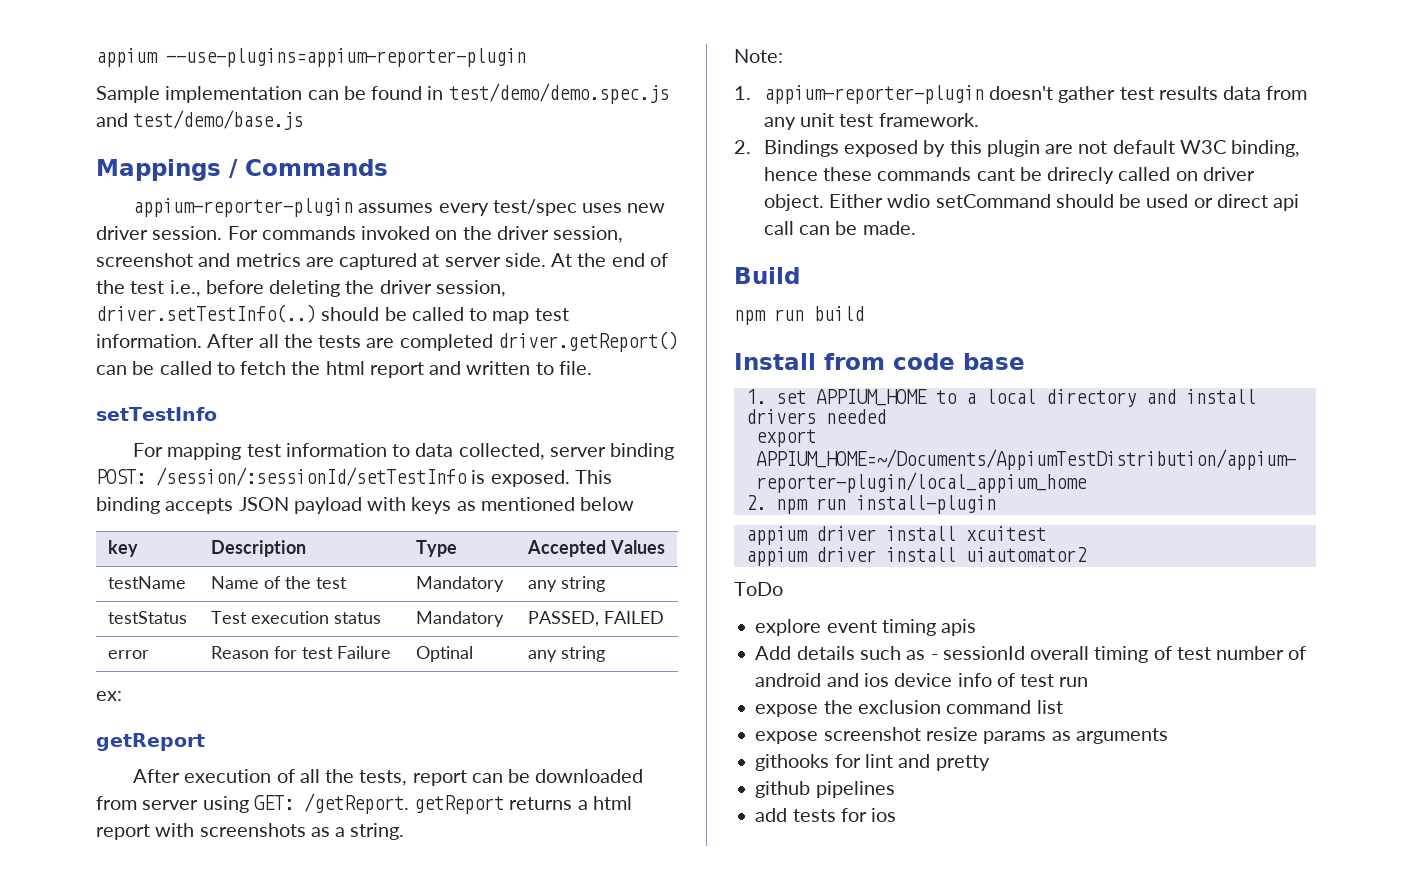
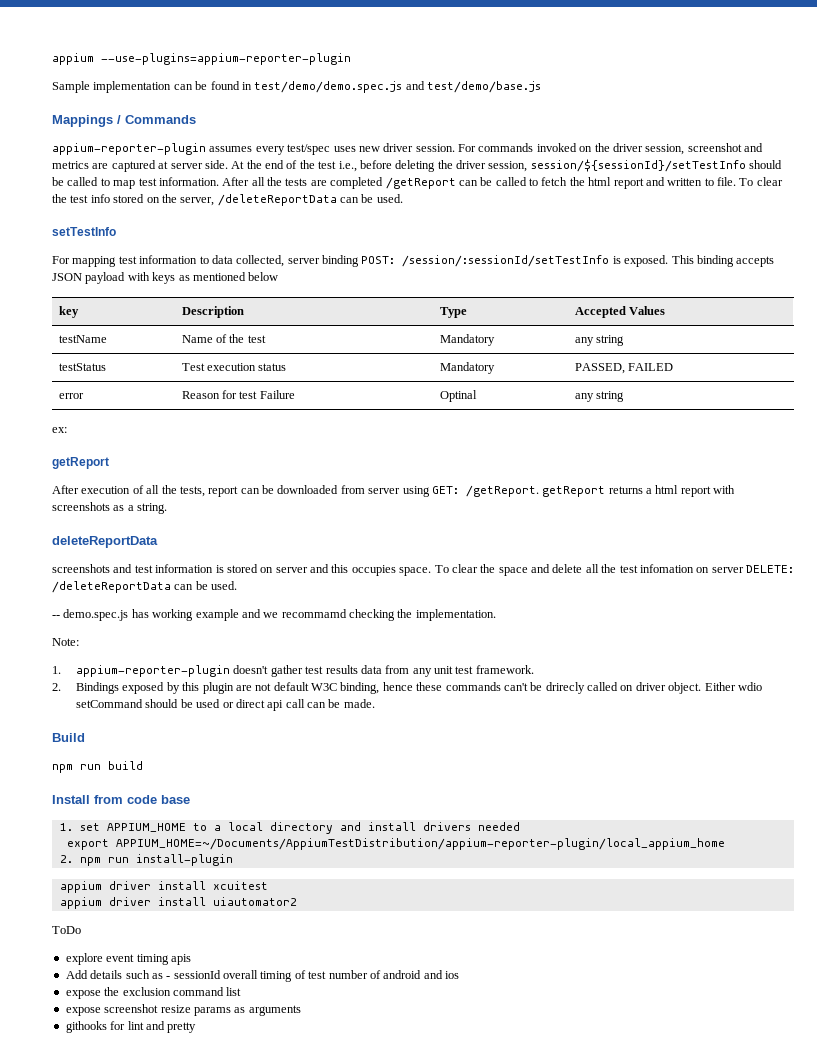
[96,304,316,323] driver.setTestInfo(..) -> [530,159,746,172] session/${sessionId}/setTestInfo
[497,331,678,352] driver.getReport() -> [385,177,456,189] /getReport
(592, 368) none -> [739,177,783,186] [52,194,403,206] To clear the test info stored on the server, /deleteReportData can be used.
(405, 831) none -> [52,536,158,548] [52,564,794,576] [52,581,238,593] [52,609,496,621] // deleteReportData // screenshots and test information is stored on server and this occupies space. To clear the space and delete all the test infomation on server DELETE: /deleteReportData can be used. // -- demo.spec.js has working example and we recommamd checking the implementation.
[976,168,1015,181] cant -> [503,683,528,691] can't
[894,673,1089,687] device info of test run -> (459, 975) none
[755,781,895,798] [755,808,897,822] // github pipelines // add tests for ios -> (197, 1027) none

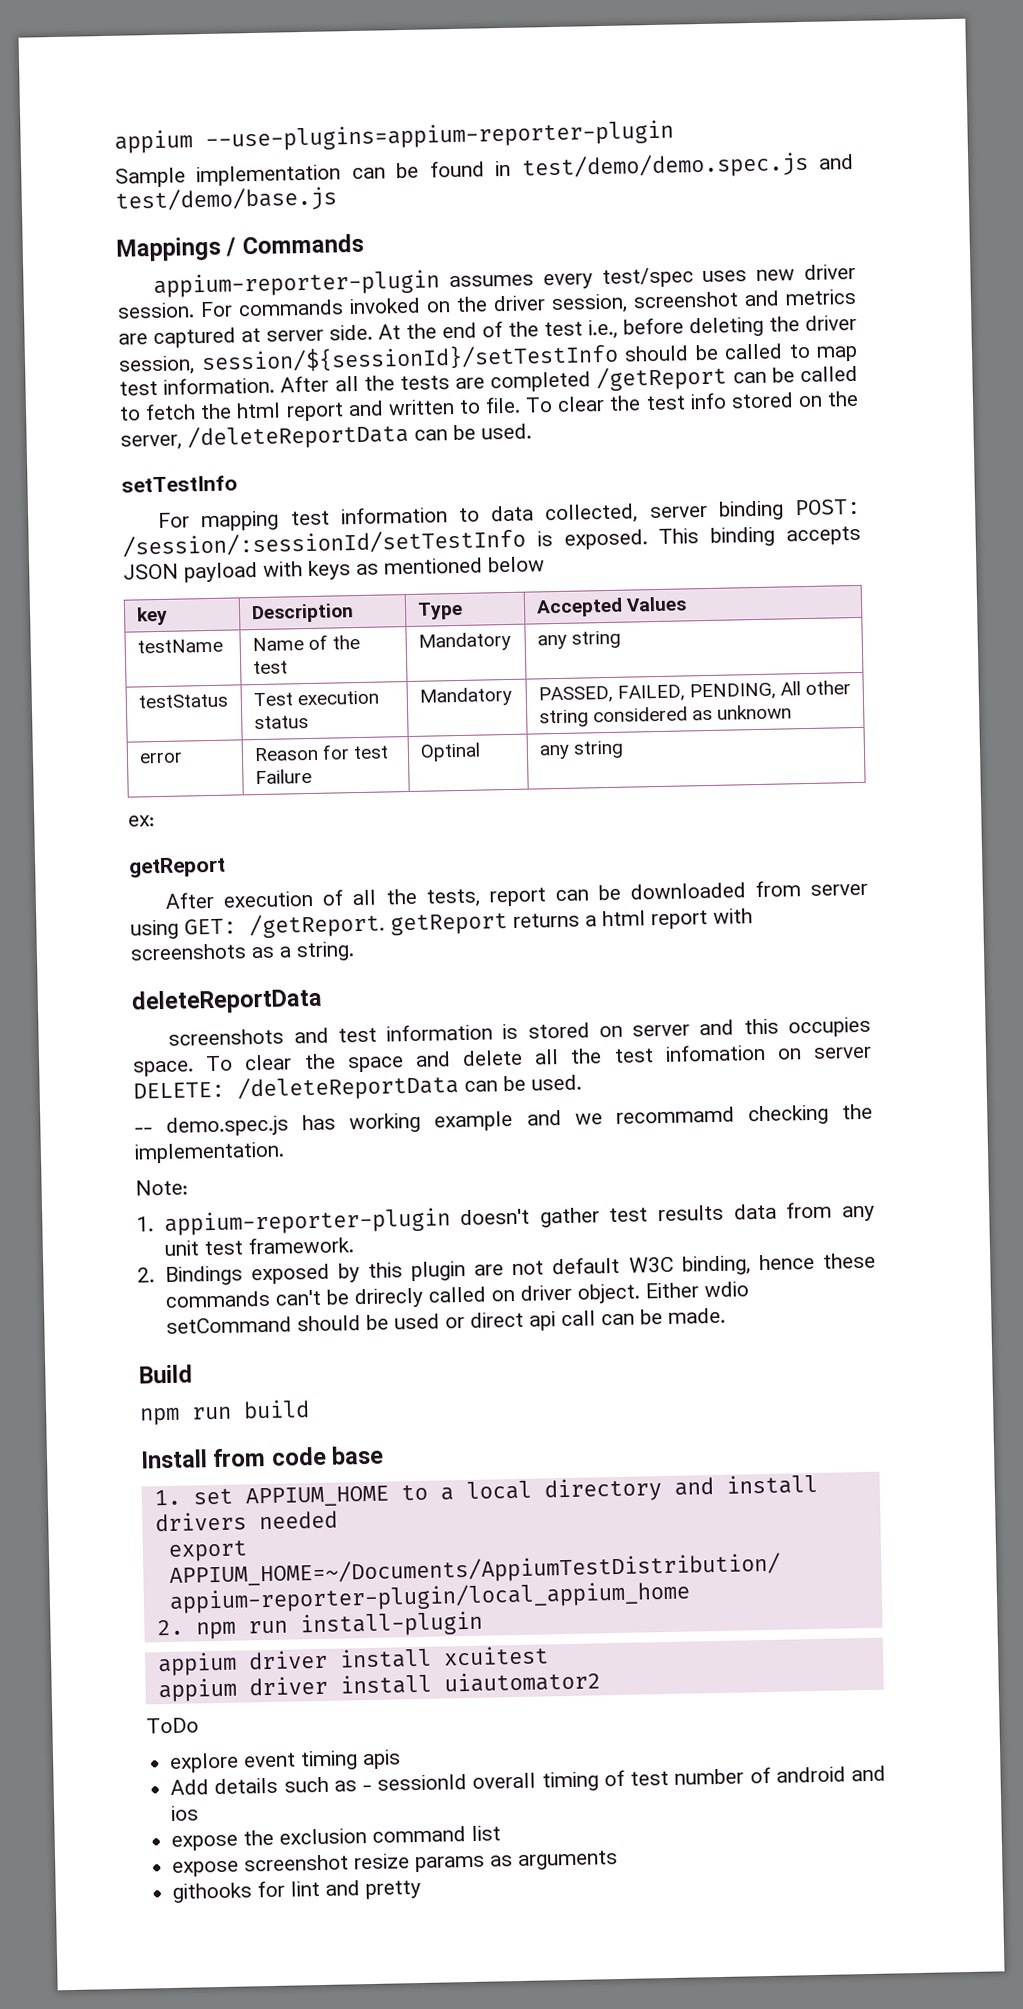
[628,363,674,371] FAILED -> [616,680,852,702] [538,704,793,728] FAILED, PENDING, All other string considered as unknown

